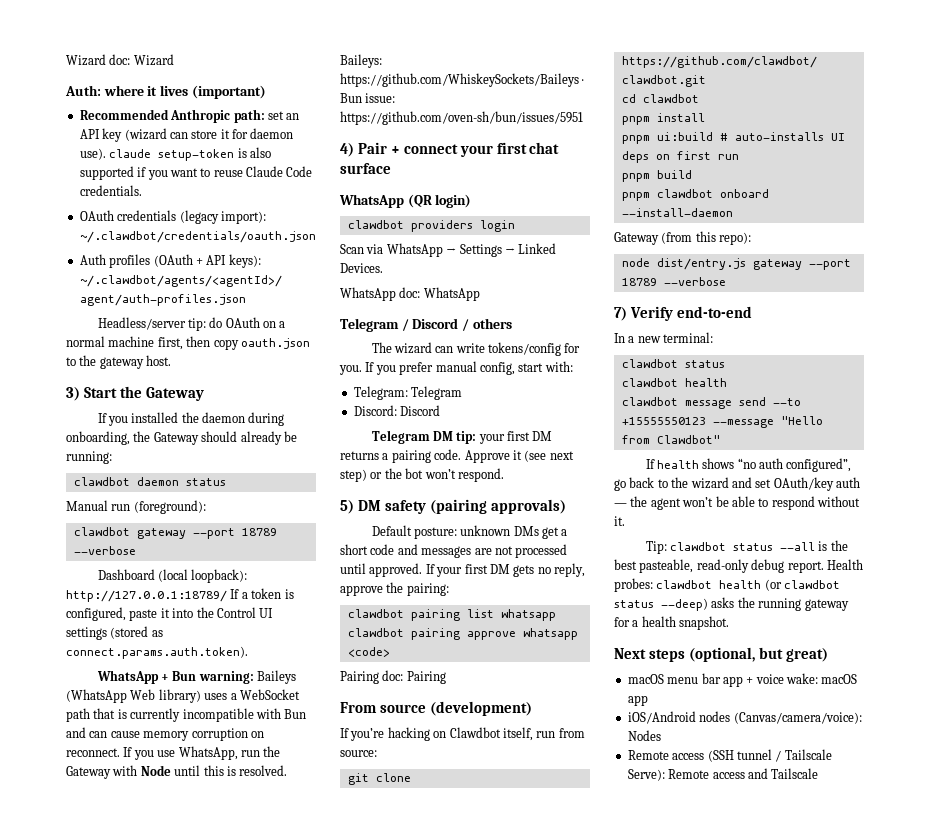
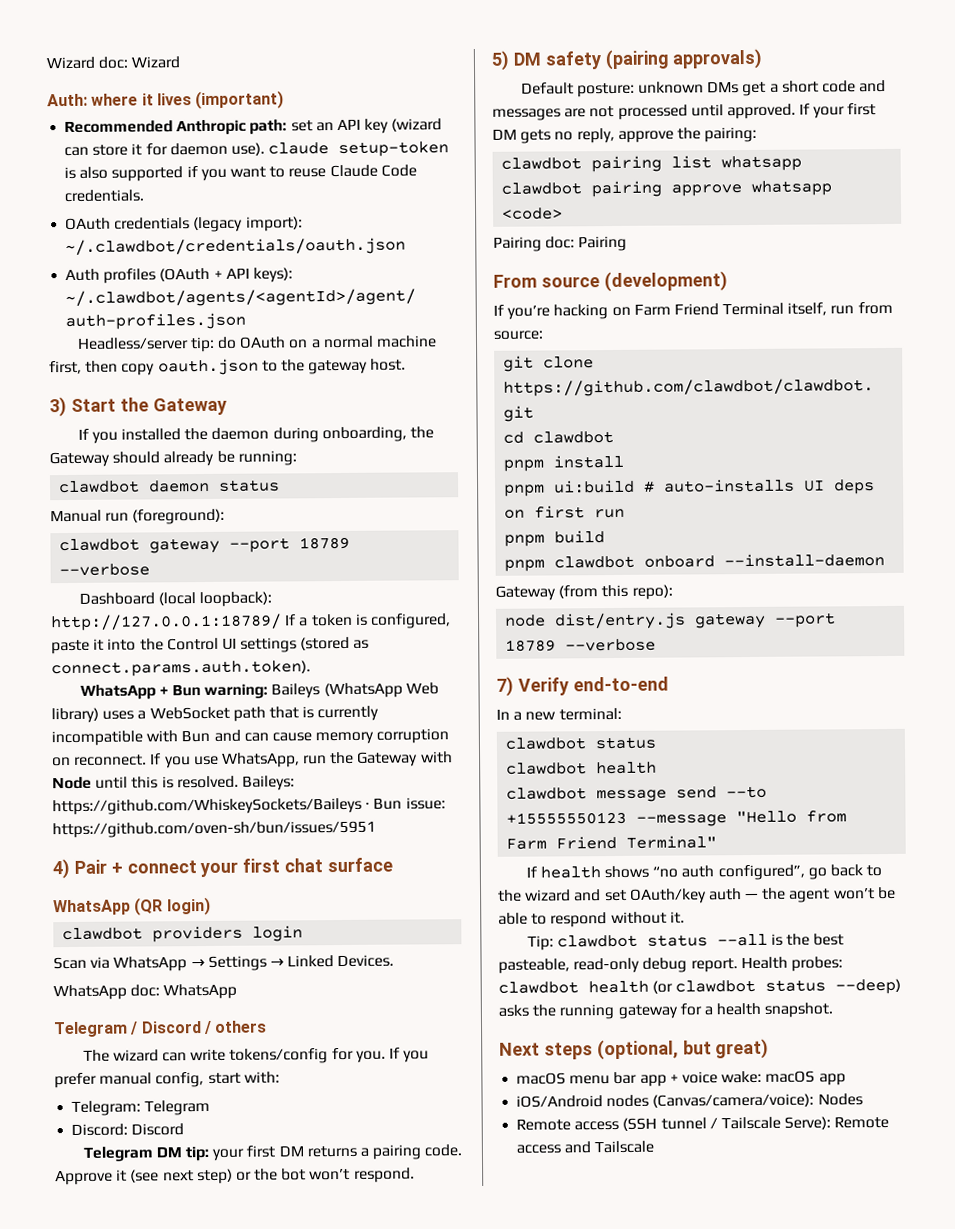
[449,727,501,738] Clawdbot -> [633,302,785,316] Farm Friend Terminal
[656,435,720,444] Clawdbot" -> [506,835,718,850] Farm Friend Terminal"

